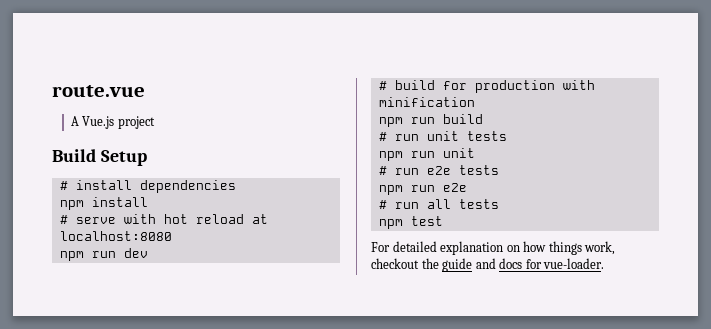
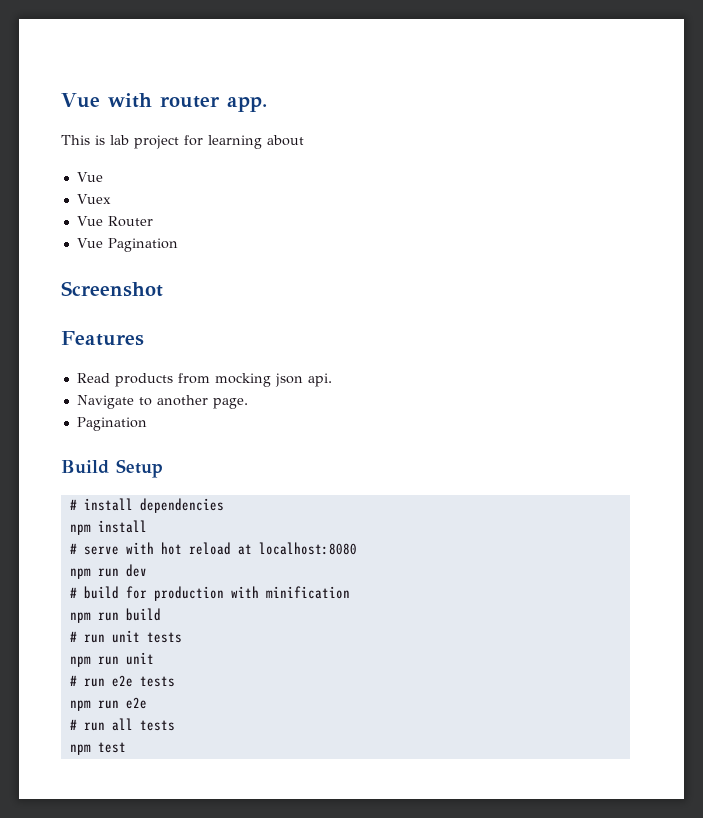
[52,85,145,97] [70,116,155,129] route.vue // A Vue.js project -> [61,93,267,112] [61,135,304,149] [76,172,103,182] [76,194,111,204] [76,216,153,227] [76,238,178,252] [61,281,163,297] [61,331,144,346] [76,373,332,387] [76,395,248,409] [76,417,147,431] Vue with router app. // This is lab project for learning about // Vue // Vuex // Vue Router // Vue Pagination // Screenshot // Features // Read products from mocking json api. // Navigate to another page. // Pagination
[371,241,616,255] [371,258,605,272] // For detailed explanation on how things work, checkout the guide and docs for vue-loader. -> (126, 747) none

